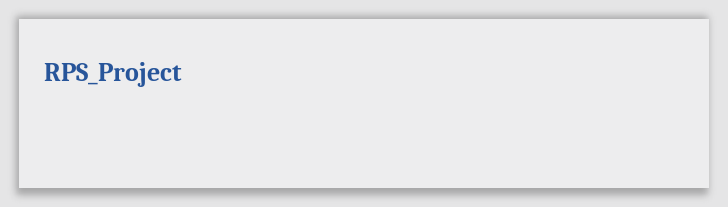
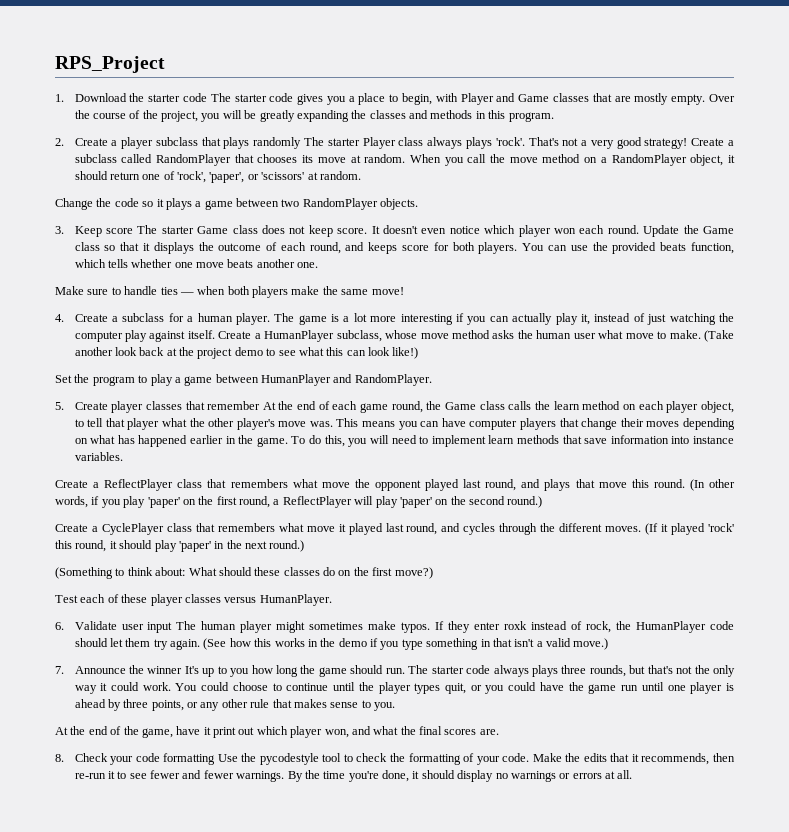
(182, 74) none -> [55,93,735,105] [74,110,554,122] [55,137,735,149] [74,154,736,166] [74,171,361,183] [55,198,419,210] [55,225,735,237] [74,242,734,254] [74,259,319,268] [55,286,404,298] [55,313,734,325] [74,330,734,342] [74,347,419,359] [55,374,432,386] [55,401,734,413] [74,418,735,430] [74,435,735,447] [74,452,123,461] [55,479,736,491] [55,496,543,508] [55,523,735,535] [55,540,305,552] [55,567,433,579] [55,594,332,606] [55,621,734,633] [74,638,609,650] [55,665,736,677] [74,682,734,694] [74,699,396,711] [55,726,499,738] [55,753,735,765] [74,770,633,782] // 1. Download the starter code The starter code gives you a place to begin, with Player and Game classes that are mostly empty. Over the course of the project, you will be greatly expanding the classes and methods in this program. // 2. Create a player subclass that plays randomly The starter Player class always plays 'rock'. That's not a very good strategy! Create a subclass called RandomPlayer that chooses its move at random. When you call the move method on a RandomPlayer object, it should return one of 'rock', 'paper', or 'scissors' at random. // Change the code so it plays a game between two RandomPlayer objects. // 3. Keep score The starter Game class does not keep score. It doesn't even notice which player won each round. Update the Game class so that it displays the outcome of each round, and keeps score for both players. You can use the provided beats function, which tells whether one move beats another one. // Make sure to handle ties — when both players make the same move! // 4. Create a subclass for a human player. The game is a lot more interesting if you can actually play it, instead of just watching the computer play against itself. Create a HumanPlayer subclass, whose move method asks the human user what move to make. (Take another look back at the project demo to see what this can look like!) // Set the program to play a game between HumanPlayer and RandomPlayer. // 5. Create player classes that remember At the end of each game round, the Game class calls the learn method on each player object, to tell that player what the other player's move was. This means you can have computer players that change their moves depending on what has happened earlier in the game. To do this, you will need to implement learn methods that save information into instance variables. // Create a ReflectPlayer class that remembers what move the opponent played last round, and plays that move this round. (In other words, if you play 'paper' on the first round, a ReflectPlayer will play 'paper' on the second round.) // Create a CyclePlayer class that remembers what move it played last round, and cycles through the different moves. (If it played 'rock' this round, it should play 'paper' in the next round.) // (Something to think about: What should these classes do on the first move?) // Test each of these player classes versus HumanPlayer. // 6. Validate user input The human player might sometimes make typos. If they enter roxk instead of rock, the HumanPlayer code should let them try again. (See how this works in the demo if you type something in that isn't a valid move.) // 7. Announce the winner It's up to you how long the game should run. The starter code always plays three rounds, but that's not the only way it could work. You could choose to continue until the player types quit, or you could have the game run until one player is ahead by three points, or any other rule that makes sense to you. // At the end of the game, have it print out which player won, and what the final scores are. // 8. Check your code formatting Use the pycodestyle tool to check the formatting of your code. Make the edits that it recommends, then re-run it to see fewer and fewer warnings. By the time you're done, it should display no warnings or errors at all.

